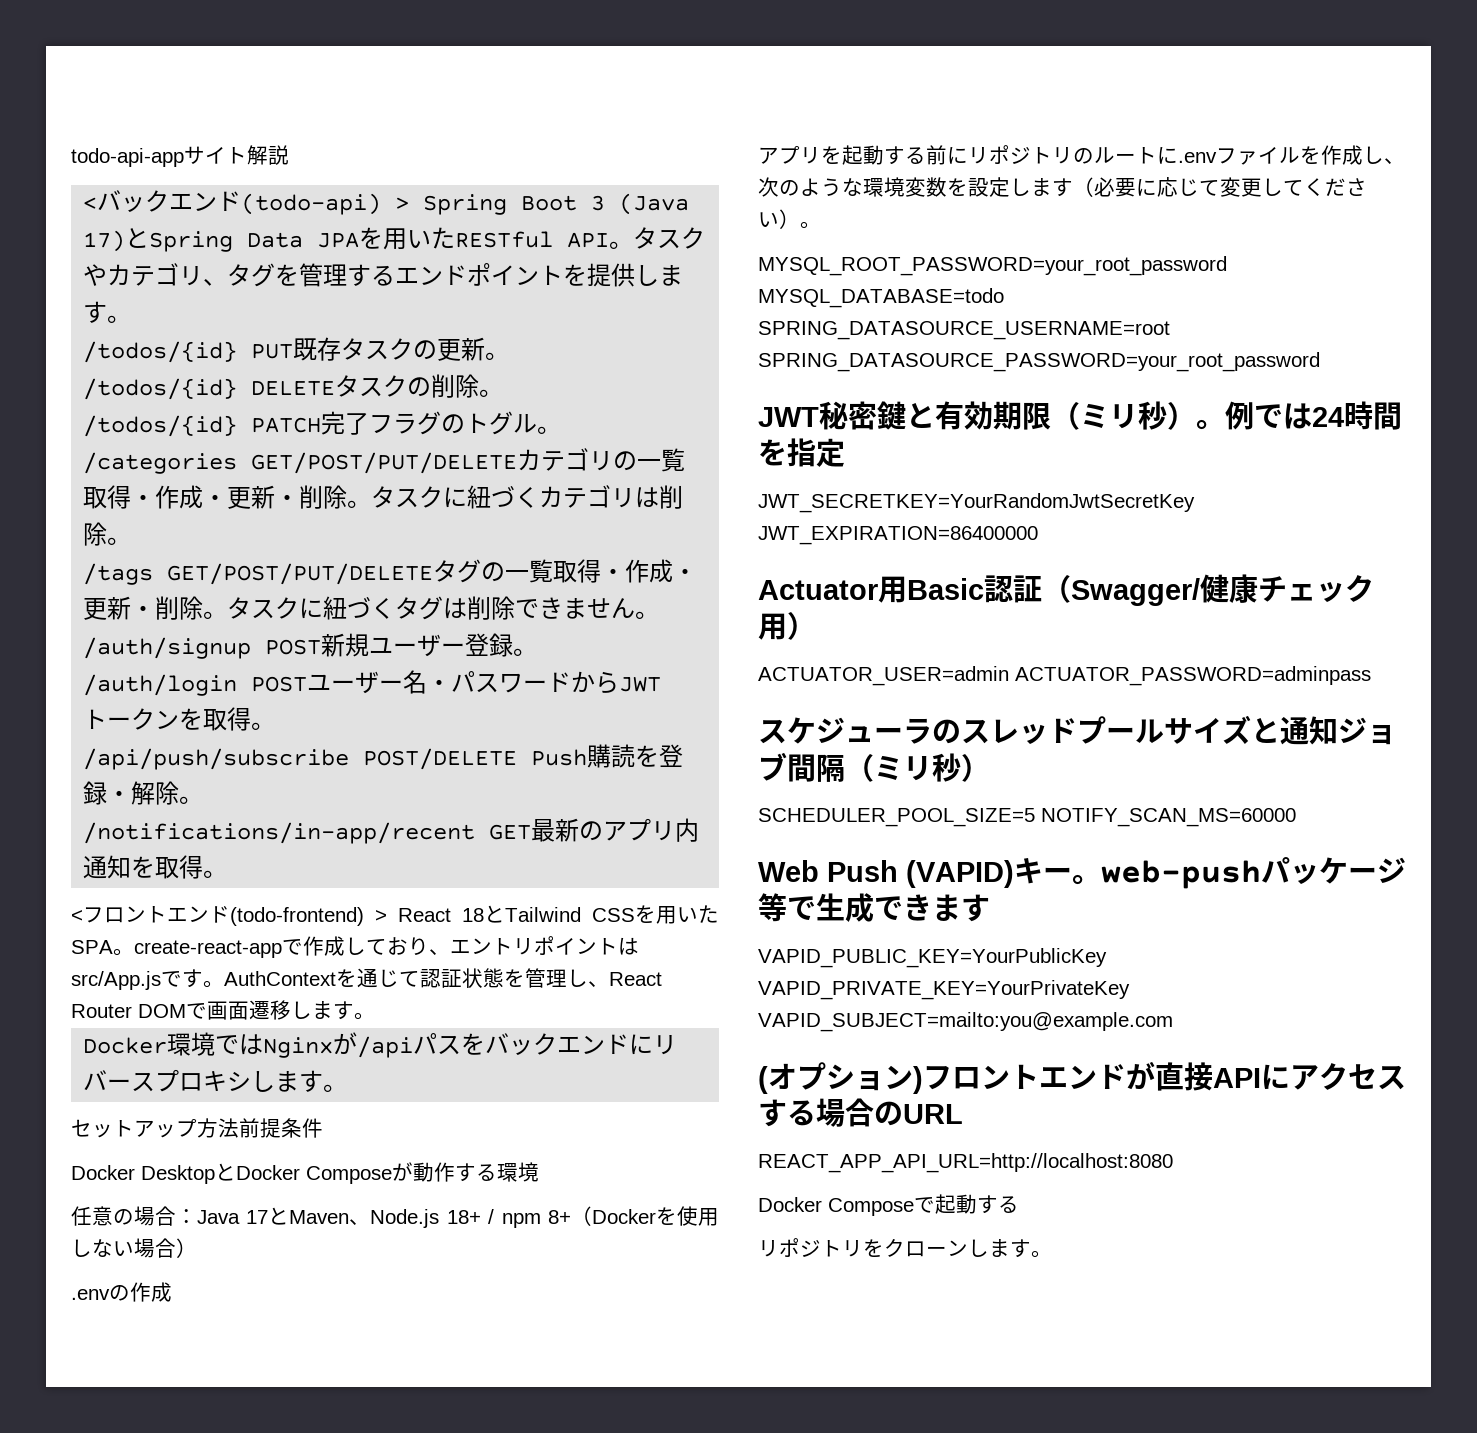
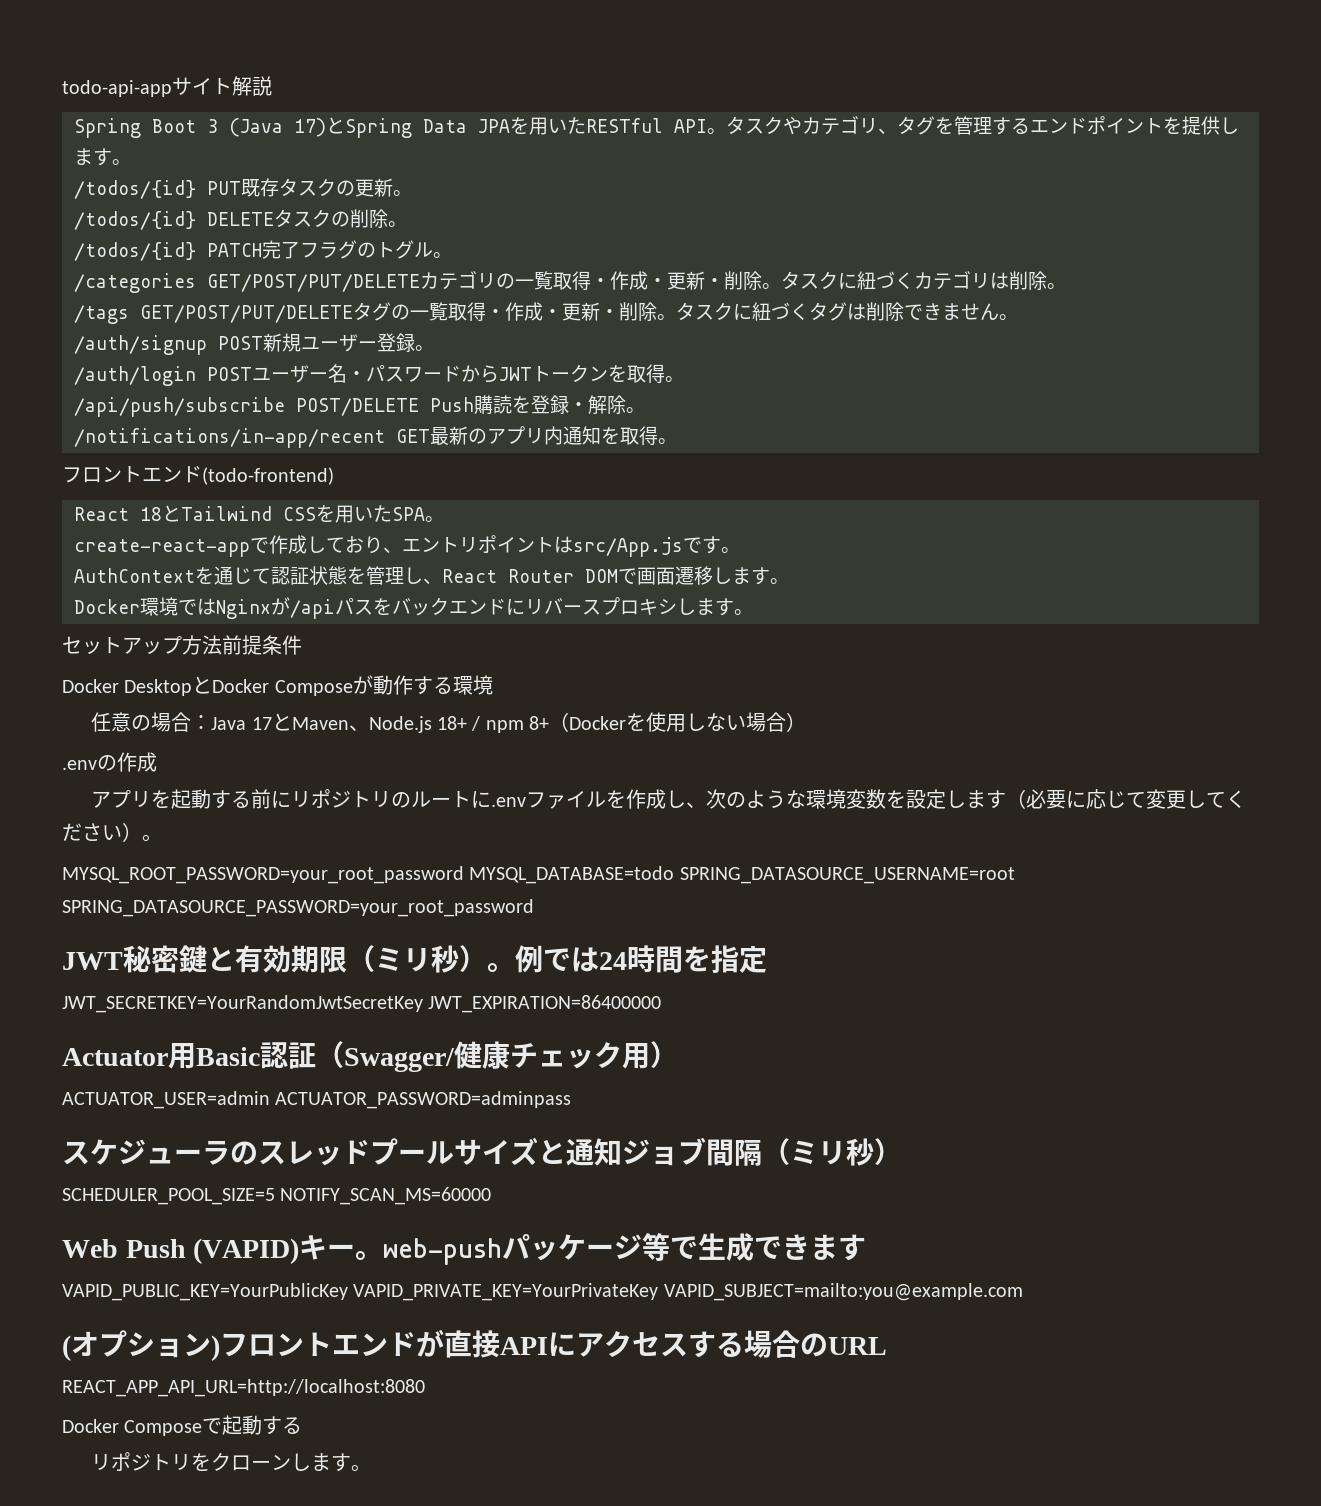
[83,190,410,215] <バックエンド(todo-api) > -> (272, 86) none
[71,910,83,922] < -> (677, 441) none
[375,910,387,922] > -> (334, 476) //
(134, 952) none -> (444, 519) //
(224, 984) none -> (740, 550) //

